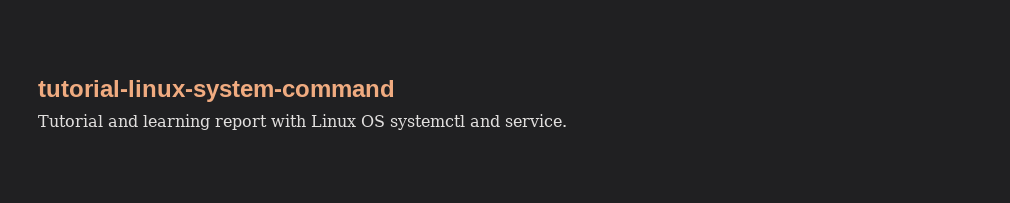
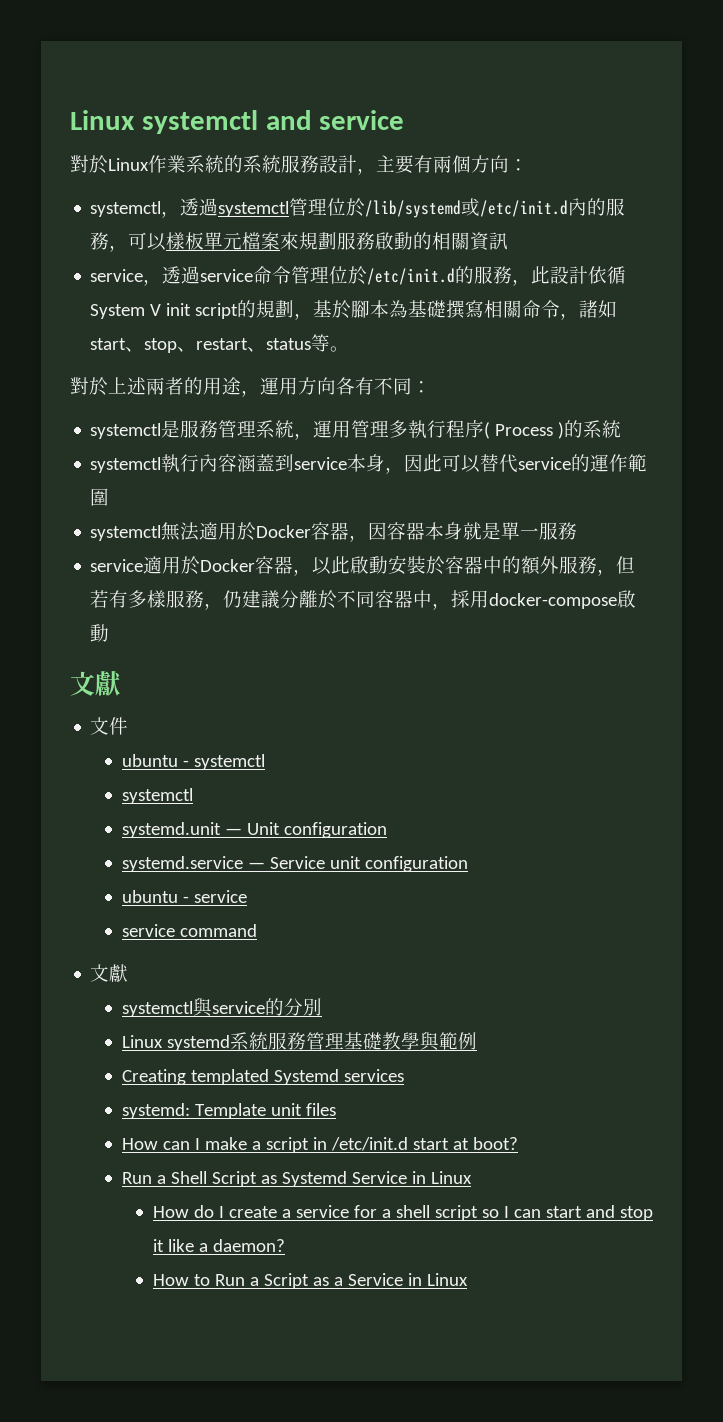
[38,80,395,102] [38,114,567,130] tutorial-linux-system-command // Tutorial and learning report with Linux OS systemctl and service. -> [70,110,405,134] [70,155,528,175] [90,198,626,218] [90,232,509,252] [90,266,627,286] [90,300,618,320] [90,334,350,353] [70,377,431,397] [90,420,622,440] [90,454,648,474] [90,488,110,506] [90,522,578,542] [90,555,636,576] [90,590,637,610] [90,624,110,642] [70,671,122,696] [90,717,129,735] [121,754,265,770] [121,788,193,804] [121,822,387,838] [121,856,468,872] [121,890,247,903] [121,924,257,937] [90,964,129,982] [121,997,322,1017] [121,1031,477,1051] [121,1069,404,1085] [121,1103,336,1119] [121,1137,518,1153] [121,1171,472,1187] [152,1205,653,1221] [152,1239,285,1252] [152,1273,468,1289] Linux systemctl and service // 對於Linux作業系統的系統服務設計，主要有兩個方向： // systemctl，透過systemctl管理位於/lib/systemd或/etc/init.d內的服務，可以樣板單元檔案來規劃服務啟動的相關資訊 // service，透過service命令管理位於/etc/init.d的服務，此設計依循System V init script的規劃，基於腳本為基礎撰寫相關命令，諸如start、stop、restart、status等。 // 對於上述兩者的用途，運用方向各有不同： // systemctl是服務管理系統，運用管理多執行程序( Process )的系統 // systemctl執行內容涵蓋到service本身，因此可以替代service的運作範圍 // systemctl無法適用於Docker容器，因容器本身就是單一服務 // service適用於Docker容器，以此啟動安裝於容器中的額外服務，但若有多樣服務，仍建議分離於不同容器中，採用docker-compose啟動 // 文獻 // 文件 // ubuntu - systemctl // systemctl // systemd.unit — Unit configuration // systemd.service — Service unit configuration // ubuntu - service // service command // 文獻 // systemctl與service的分別 // Linux systemd系統服務管理基礎教學與範例 // Creating templated Systemd services // systemd: Template unit files // How can I make a script in /etc/init.d start at boot? // Run a Shell Script as Systemd Service in Linux // How do I create a service for a shell script so I can start and stop it like a daemon? // How to Run a Script as a Service in Linux

